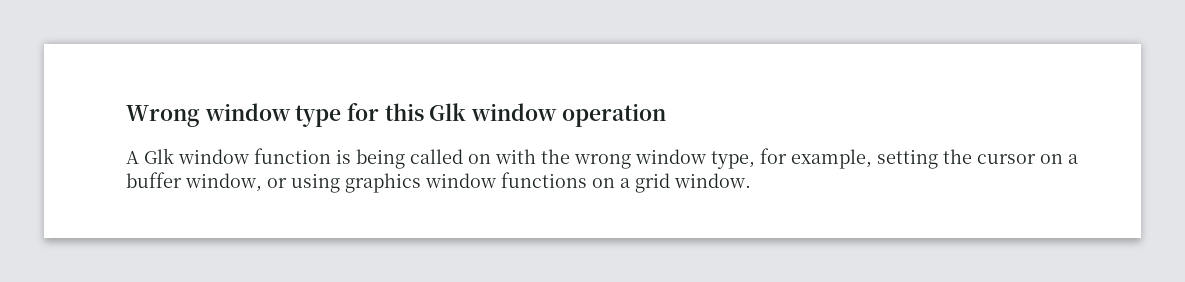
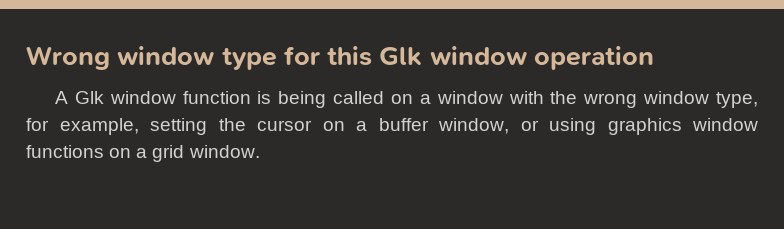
(491, 159) none -> [419,91,503,104] a window

